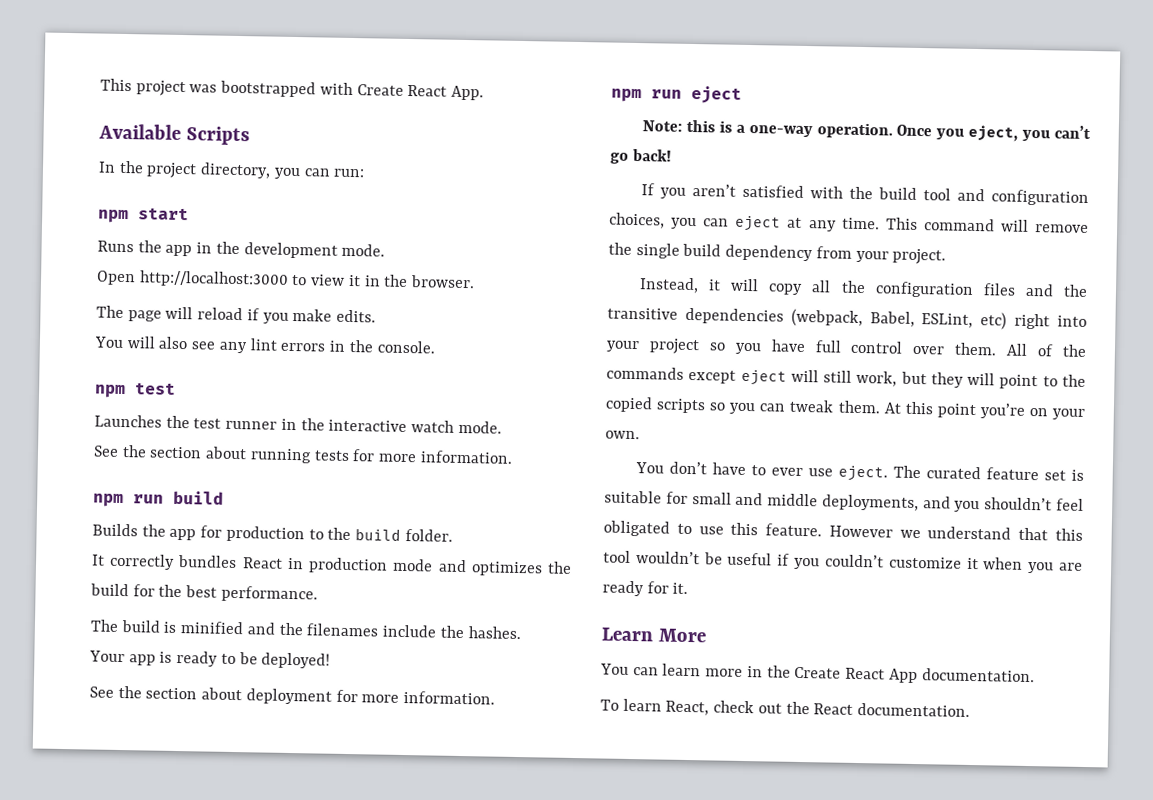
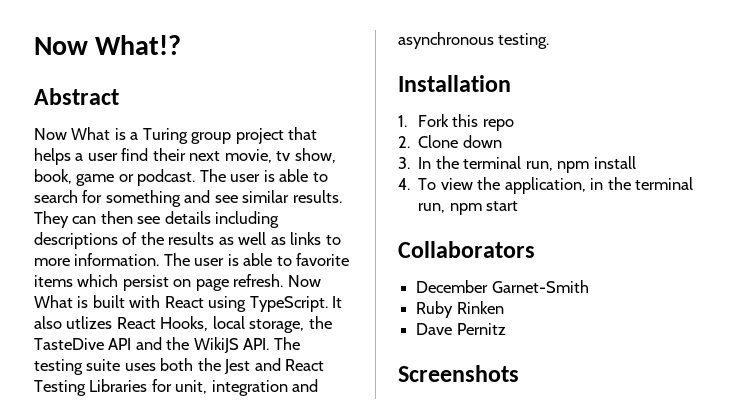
[100,78,485,101] [98,123,250,146] [98,160,366,180] [98,207,189,224] [97,240,386,259] [96,270,476,289] [96,305,377,324] [94,336,436,354] [94,382,176,399] [94,414,502,434] [93,444,513,464] [93,490,224,508] [92,523,453,543] [92,553,572,577] [90,583,318,603] [90,619,521,640] [89,650,331,669] [89,685,496,705] [611,85,742,104] [641,119,1091,142] [610,148,672,164] [640,183,1089,206] [609,212,1089,233] [608,242,947,265] [638,277,1088,298] [607,307,1087,330] [606,338,1087,357] [606,366,1086,390] [605,396,1085,420] [605,430,640,440] [634,461,1084,482] [604,490,1084,513] [603,520,1083,541] [603,550,1083,574] [602,580,689,597] [601,627,706,643] [600,663,1035,684] [600,698,971,717] This project was bootstrapped with Create React App. // Available Scripts // In the project directory, you can run: // npm start // Runs the app in the development mode. // Open http://localhost:3000 to view it in the browser. // The page will reload if you make edits. // You will also see any lint errors in the console. // npm test // Launches the test runner in the interactive watch mode. // See the section about running tests for more information. // npm run build // Builds the app for production to the build folder. // It correctly bundles React in production mode and optimizes the build for the best performance. // The build is minified and the filenames include the hashes. // Your app is ready to be deployed! // See the section about deployment for more information. // npm run eject // Note: this is a one-way operation. Once you eject, you can’t go back! // If you aren’t satisfied with the build tool and configuration choices, you can eject at any time. This command will remove the single build dependency from your project. // Instead, it will copy all the configuration files and the transitive dependencies (webpack, Babel, ESLint, etc) right into your project so you have full control over them. All of the commands except eject will still work, but they will point to the copied scripts so you can tweak them. At this point you’re on your own. // You don’t have to ever use eject. The curated feature set is suitable for small and middle deployments, and you shouldn’t feel obligated to use this feature. However we understand that this tool wouldn’t be useful if you couldn’t customize it when you are ready for it. // Learn More // You can learn more in the Create React App documentation. // To learn React, check out the React documentation. -> [34,35,182,55] [34,88,119,105] [34,127,318,144] [34,148,336,165] [34,169,328,186] [34,190,342,207] [34,211,280,228] [34,232,341,249] [34,253,350,266] [34,274,321,291] [34,295,343,312] [34,316,332,333] [34,337,300,353] [34,358,325,375] [34,379,319,396] [398,32,550,49] [398,75,511,92] [398,114,514,131] [398,135,502,148] [398,156,636,173] [398,177,693,194] [418,201,519,215] [398,241,535,258] [416,280,589,293] [416,301,504,318] [416,323,506,335] [398,365,519,382] Now What!? // Abstract // Now What is a Turing group project that helps a user find their next movie, tv show, book, game or podcast. The user is able to search for something and see similar results. They can then see details including descriptions of the results as well as links to more information. The user is able to favorite items which persist on page refresh. Now What is built with React using TypeScript. It also utlizes React Hooks, local storage, the TasteDive API and the WikiJS API. The testing suite uses both the Jest and React Testing Libraries for unit, integration and asynchronous testing. // Installation // 1. Fork this repo // 2. Clone down // 3. In the terminal run, npm install // 4. To view the application, in the terminal run, npm start // Collaborators // December Garnet-Smith // Ruby Rinken // Dave Pernitz // Screenshots

